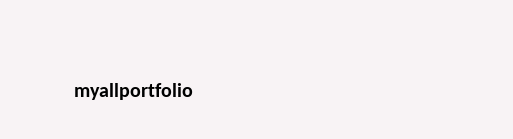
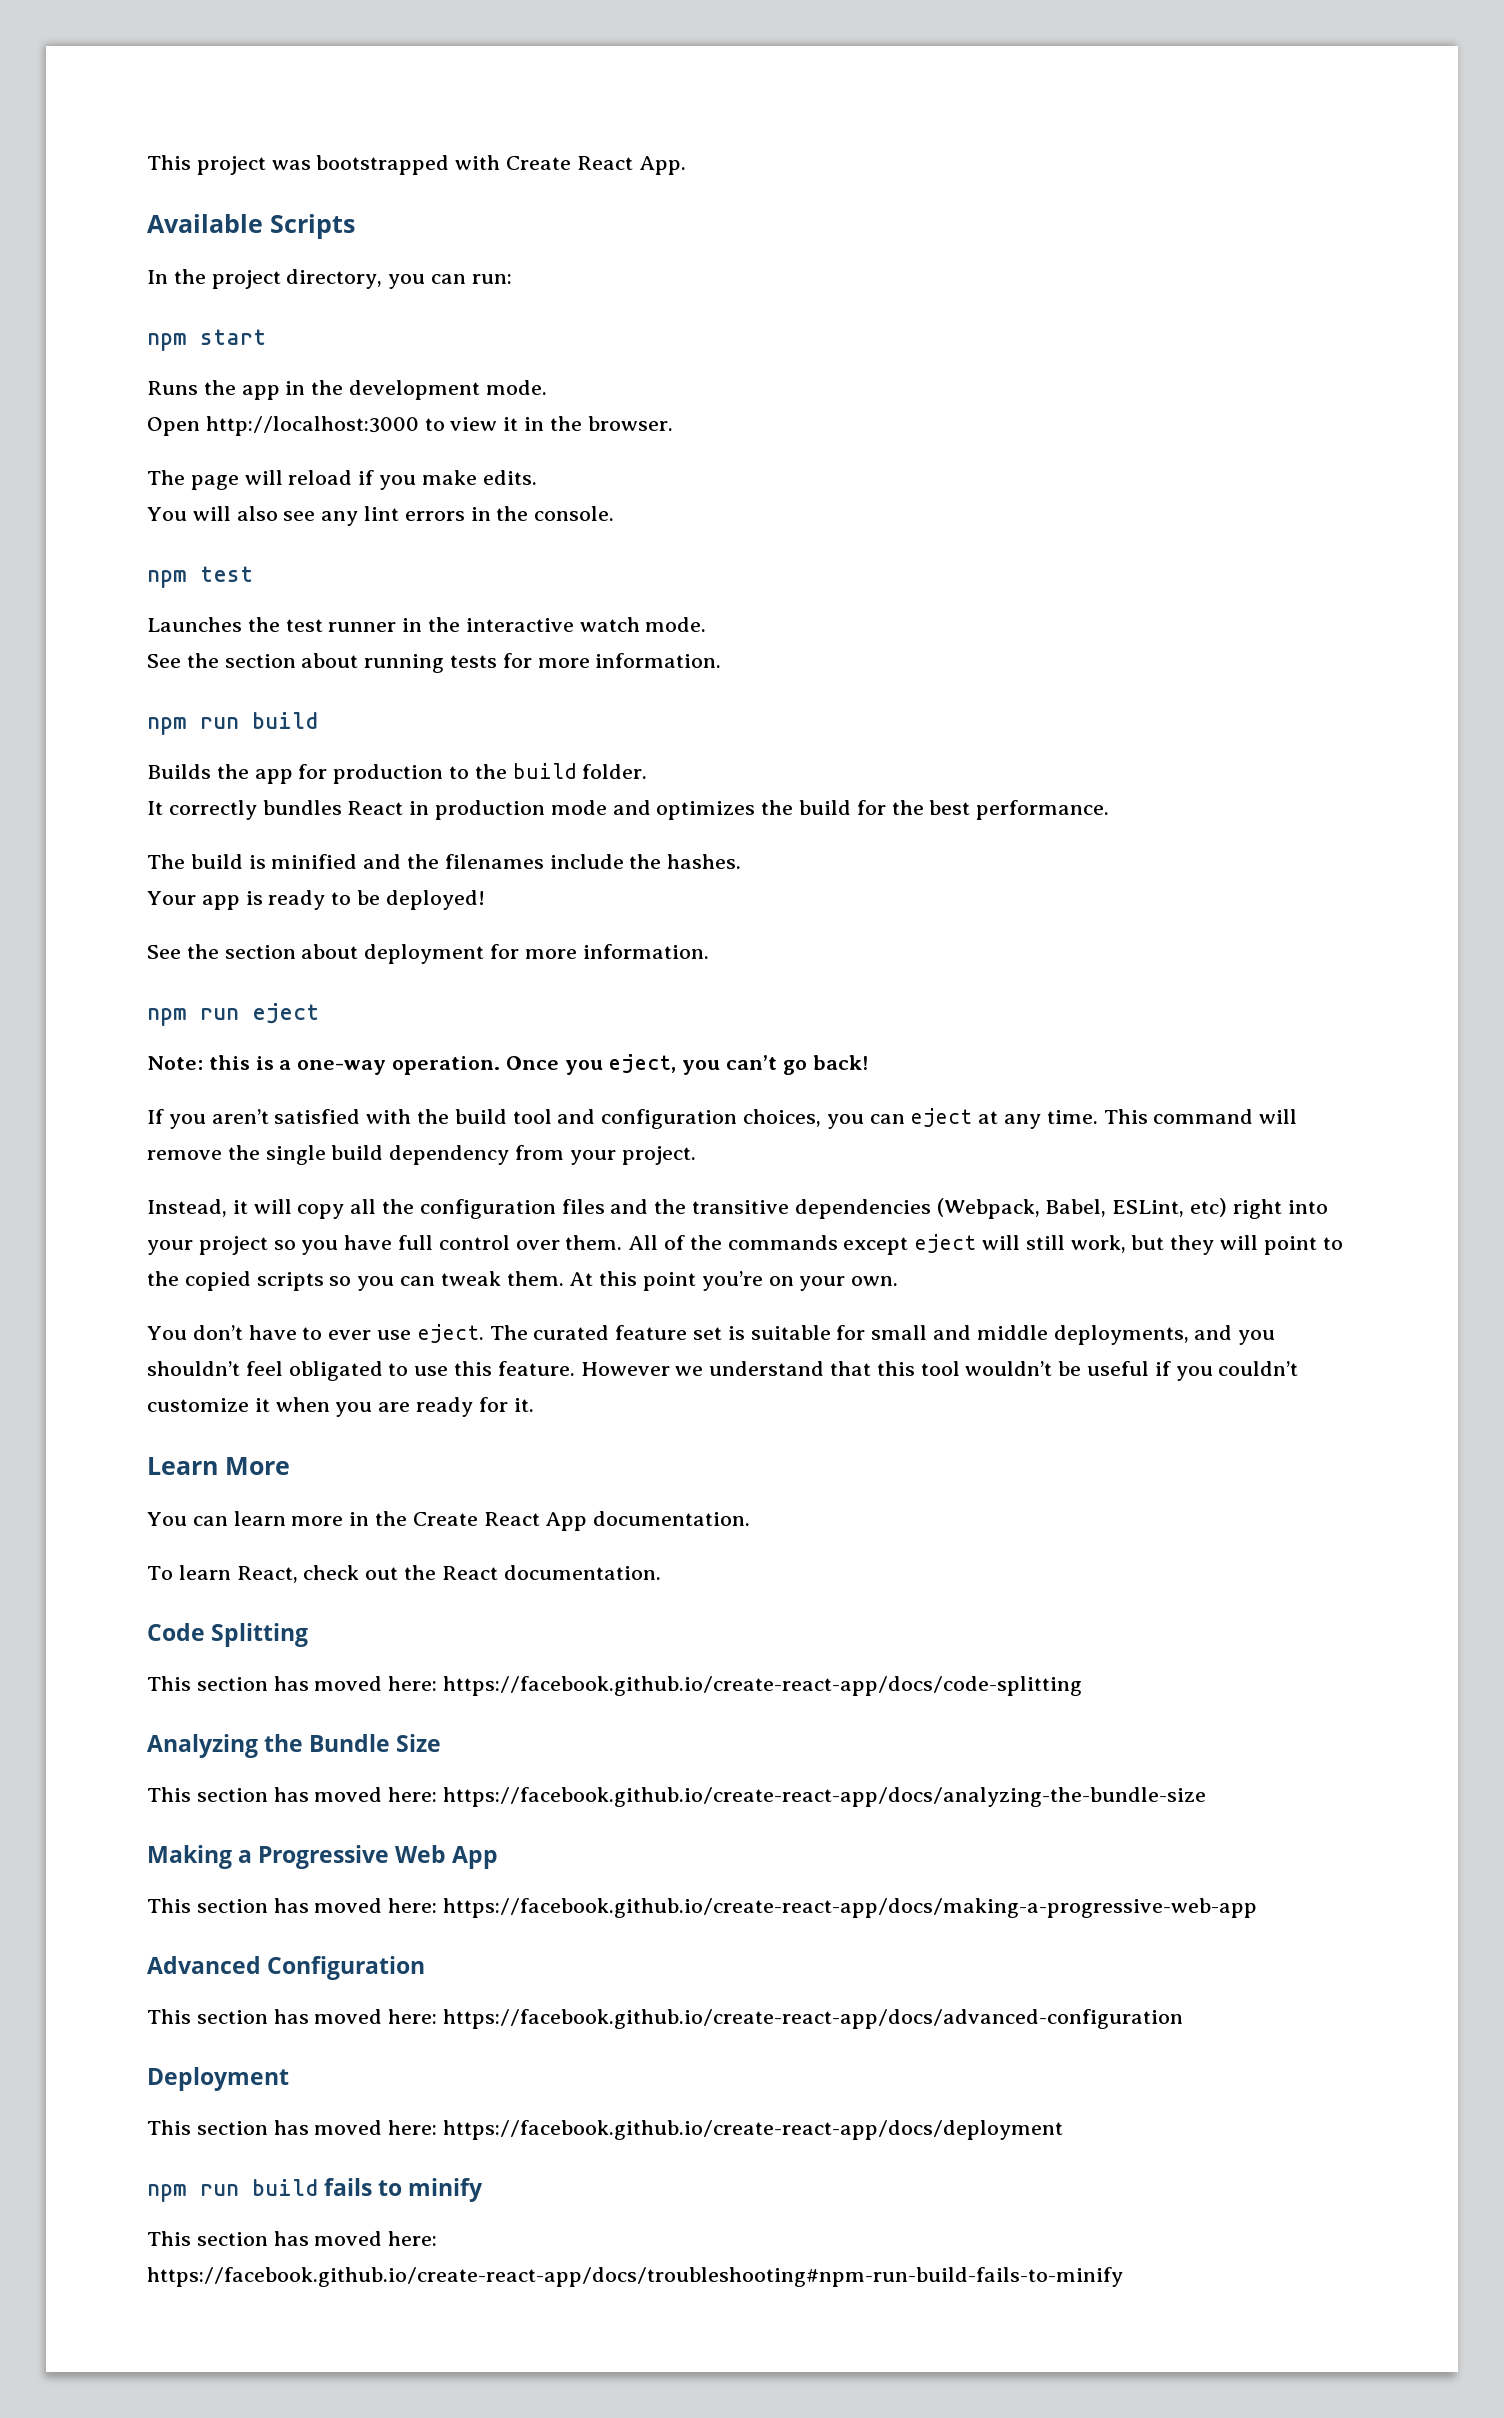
[74,83,193,100] myallportfolio -> [147,155,686,175] [147,214,355,239] [147,269,512,289] [147,329,266,351] [147,380,547,400] [147,416,673,436] [147,470,537,490] [147,506,615,526] [147,566,253,588] [147,617,707,632] [147,653,722,673] [147,712,318,735] [147,763,648,784] [147,800,1110,820] [147,854,742,869] [147,890,485,910] [147,944,709,964] [147,1003,319,1026] [147,1054,868,1075] [147,1108,1298,1129] [147,1145,696,1165] [147,1198,1328,1219] [147,1234,1343,1255] [147,1271,899,1291] [147,1324,1276,1345] [147,1361,1299,1381] [147,1397,534,1417] [147,1457,290,1475] [147,1511,751,1531] [147,1565,661,1583] [147,1623,309,1647] [147,1676,1083,1696] [147,1734,442,1758] [147,1787,1207,1807] [147,1845,499,1869] [147,1898,1258,1918] [147,1956,426,1980] [147,2009,1184,2029] [147,2067,289,2091] [147,2120,1064,2140] [147,2178,484,2202] [147,2231,438,2246] [147,2267,1123,2287] This project was bootstrapped with Create React App. // Available Scripts // In the project directory, you can run: // npm start // Runs the app in the development mode. // Open http://localhost:3000 to view it in the browser. // The page will reload if you make edits. // You will also see any lint errors in the console. // npm test // Launches the test runner in the interactive watch mode. // See the section about running tests for more information. // npm run build // Builds the app for production to the build folder. // It correctly bundles React in production mode and optimizes the build for the best performance. // The build is minified and the filenames include the hashes. // Your app is ready to be deployed! // See the section about deployment for more information. // npm run eject // Note: this is a one-way operation. Once you eject, you can’t go back! // If you aren’t satisfied with the build tool and configuration choices, you can eject at any time. This command will remove the single build dependency from your project. // Instead, it will copy all the configuration files and the transitive dependencies (Webpack, Babel, ESLint, etc) right into your project so you have full control over them. All of the commands except eject will still work, but they will point to the copied scripts so you can tweak them. At this point you’re on your own. // You don’t have to ever use eject. The curated feature set is suitable for small and middle deployments, and you shouldn’t feel obligated to use this feature. However we understand that this tool wouldn’t be useful if you couldn’t customize it when you are ready for it. // Learn More // You can learn more in the Create React App documentation. // To learn React, check out the React documentation. // Code Splitting // This section has moved here: https://facebook.github.io/create-react-app/docs/code-splitting // Analyzing the Bundle Size // This section has moved here: https://facebook.github.io/create-react-app/docs/analyzing-the-bundle-size // Making a Progressive Web App // This section has moved here: https://facebook.github.io/create-react-app/docs/making-a-progressive-web-app // Advanced Configuration // This section has moved here: https://facebook.github.io/create-react-app/docs/advanced-configuration // Deployment // This section has moved here: https://facebook.github.io/create-react-app/docs/deployment // npm run build fails to minify // This section has moved here: https://facebook.github.io/create-react-app/docs/troubleshooting#npm-run-build-fails-to-minify

